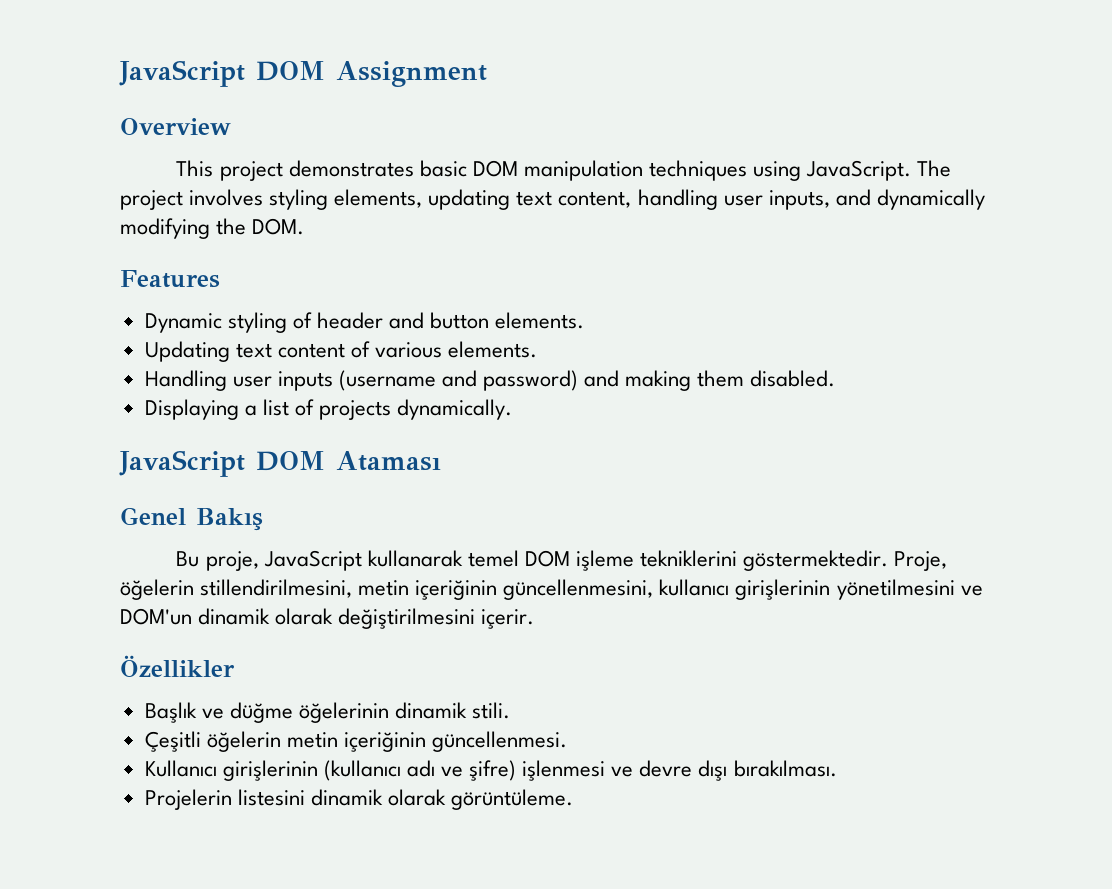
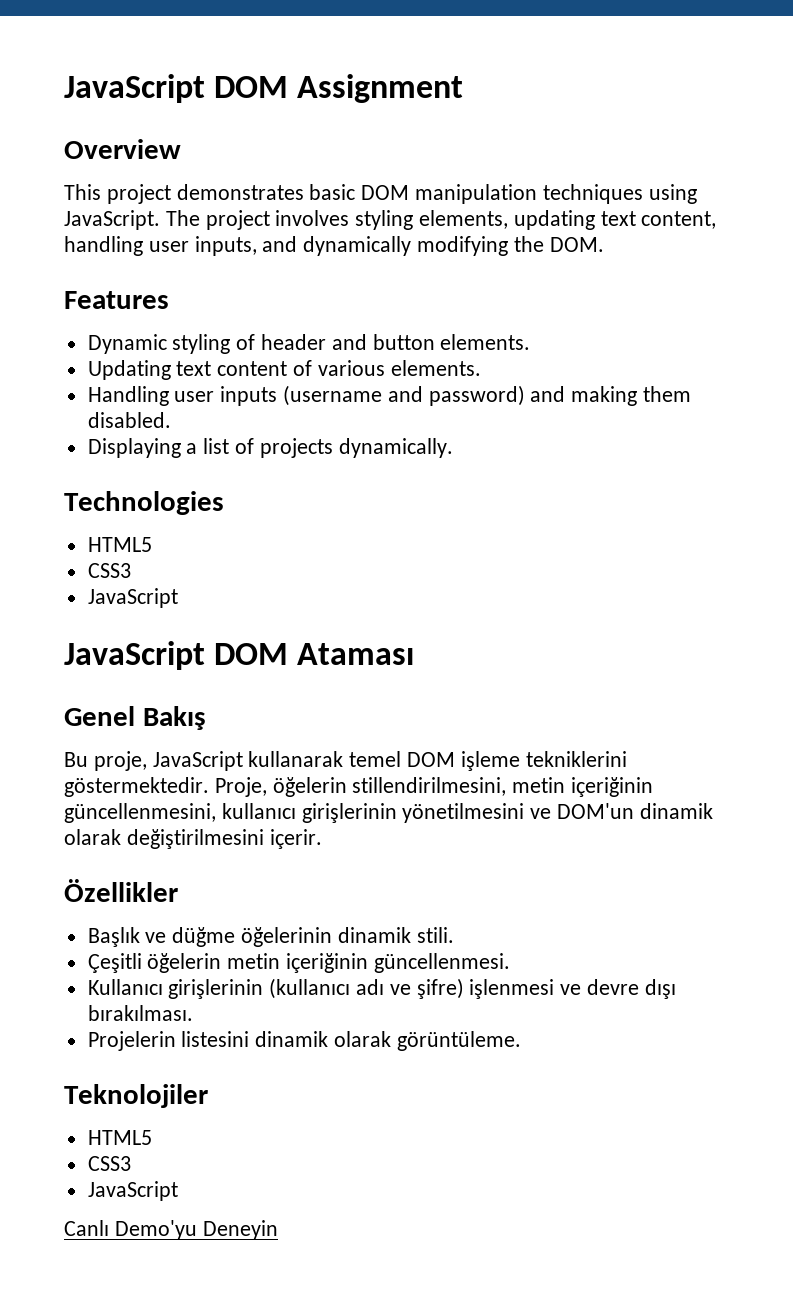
(513, 409) none -> [64,491,224,515] [87,537,152,552] [87,563,131,578] [87,588,178,608] // Technologies // HTML5 // CSS3 // JavaScript
(574, 799) none -> [64,1084,208,1108] [87,1130,152,1145] [87,1156,131,1171] [87,1181,178,1201] [64,1220,278,1240] // Teknolojiler // HTML5 // CSS3 // JavaScript // Canlı Demo'yu Deneyin

